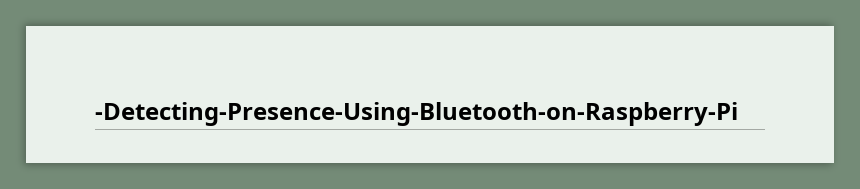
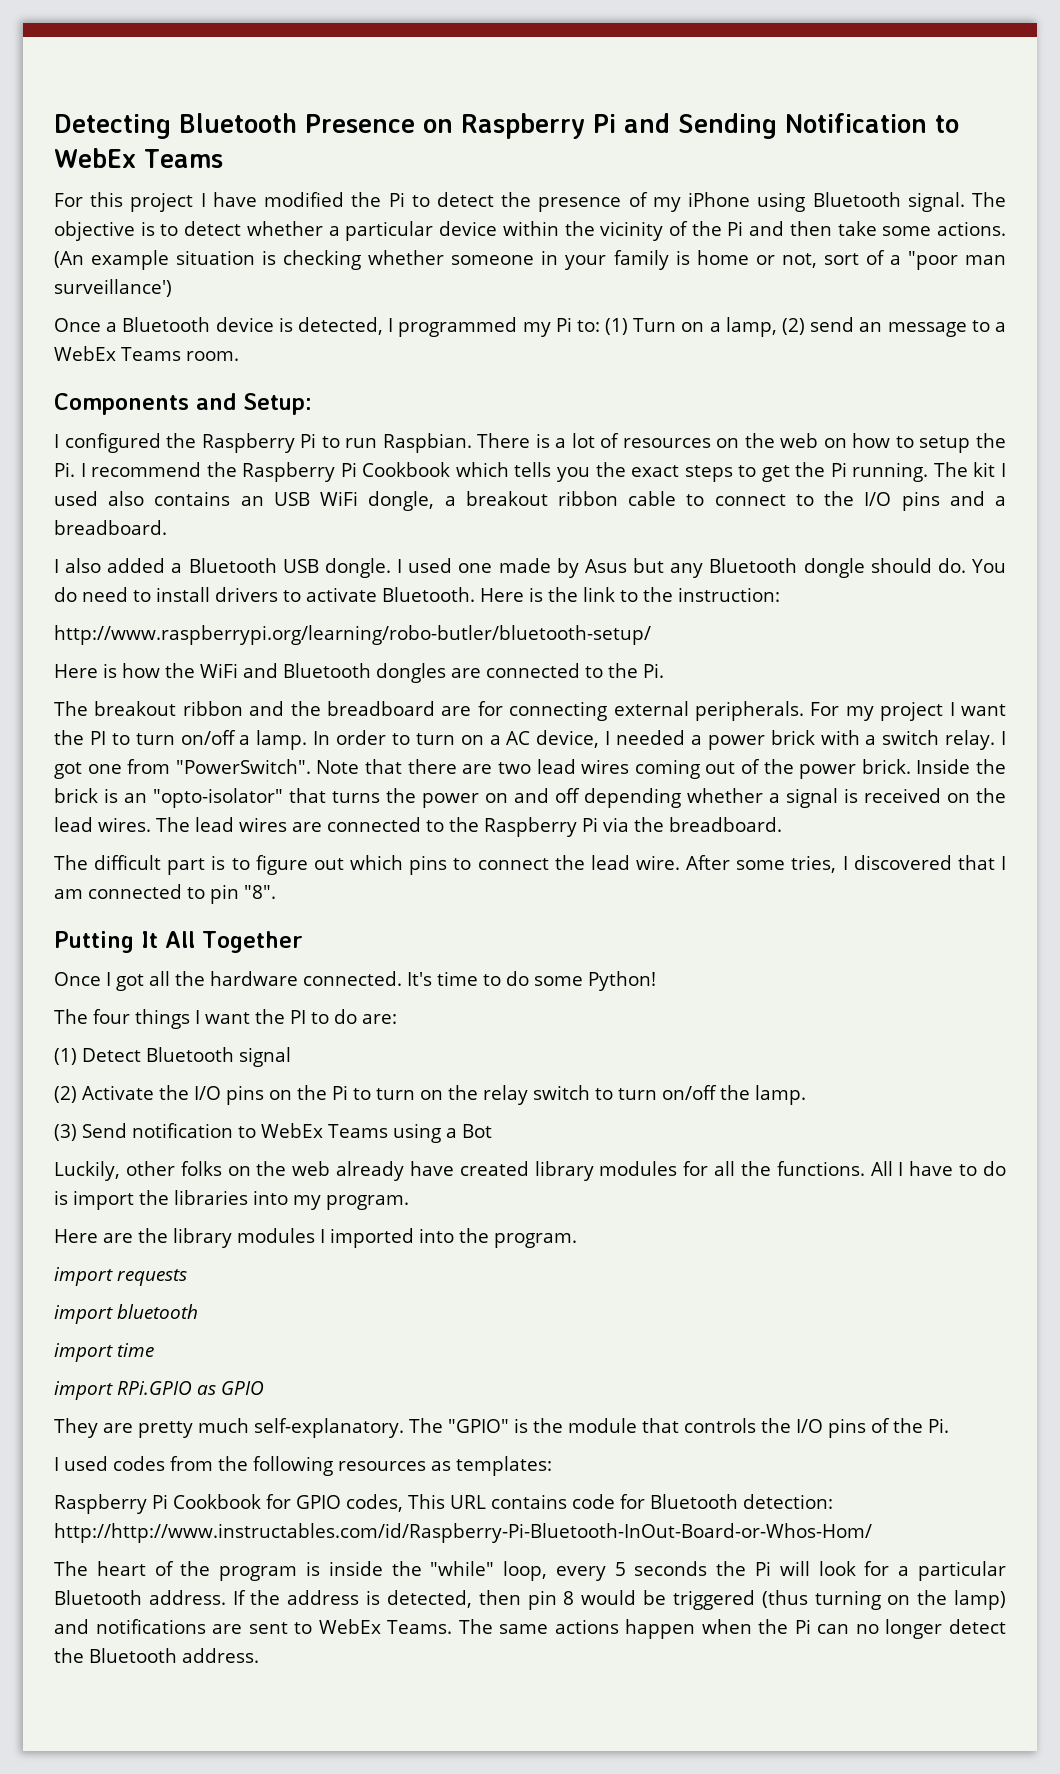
[95,102,738,126] -Detecting-Presence-Using-Bluetooth-on-Raspberry-Pi -> [54,113,959,139] [54,148,223,168] [54,192,1006,212] [54,221,1006,241] [54,250,1006,270] [54,279,172,297] [54,317,1006,337] [54,346,239,361] [54,393,312,415] [54,433,1006,453] [54,462,1006,482] [54,491,1006,511] [54,520,167,535] [54,558,1007,578] [54,587,780,602] [54,625,651,645] [54,663,664,683] [54,701,1006,721] [54,730,1006,750] [54,759,1006,779] [54,788,1006,808] [54,817,782,837] [54,855,1006,875] [54,884,276,904] [54,931,303,953] [54,971,656,991] [54,1009,397,1029] [54,1047,291,1067] [54,1085,806,1105] [54,1123,492,1143] [54,1161,1007,1181] [54,1190,409,1210] [54,1228,577,1248] [54,1267,187,1286] [54,1304,198,1324] [54,1343,154,1362] [54,1381,264,1400] [54,1418,949,1438] [54,1456,552,1476] [54,1494,833,1514] [54,1523,872,1543] [54,1561,1006,1581] [54,1590,1007,1610] [54,1619,1006,1639] [54,1648,259,1663] Detecting Bluetooth Presence on Raspberry Pi and Sending Notification to WebEx Teams // For this project I have modified the Pi to detect the presence of my iPhone using Bluetooth signal. The objective is to detect whether a particular device within the vicinity of the Pi and then take some actions. (An example situation is checking whether someone in your family is home or not, sort of a "poor man surveillance') // Once a Bluetooth device is detected, I programmed my Pi to: (1) Turn on a lamp, (2) send an message to a WebEx Teams room. // Components and Setup: // I configured the Raspberry Pi to run Raspbian. There is a lot of resources on the web on how to setup the Pi. I recommend the Raspberry Pi Cookbook which tells you the exact steps to get the Pi running. The kit I used also contains an USB WiFi dongle, a breakout ribbon cable to connect to the I/O pins and a breadboard. // I also added a Bluetooth USB dongle. I used one made by Asus but any Bluetooth dongle should do. You do need to install drivers to activate Bluetooth. Here is the link to the instruction: // http://www.raspberrypi.org/learning/robo-butler/bluetooth-setup/ // Here is how the WiFi and Bluetooth dongles are connected to the Pi. // The breakout ribbon and the breadboard are for connecting external peripherals. For my project I want the PI to turn on/off a lamp. In order to turn on a AC device, I needed a power brick with a switch relay. I got one from "PowerSwitch". Note that there are two lead wires coming out of the power brick. Inside the brick is an "opto-isolator" that turns the power on and off depending whether a signal is received on the lead wires. The lead wires are connected to the Raspberry Pi via the breadboard. // The difficult part is to figure out which pins to connect the lead wire. After some tries, I discovered that I am connected to pin "8". // Putting It All Together // Once I got all the hardware connected. It's time to do some Python! // The four things I want the PI to do are: // (1) Detect Bluetooth signal // (2) Activate the I/O pins on the Pi to turn on the relay switch to turn on/off the lamp. // (3) Send notification to WebEx Teams using a Bot // Luckily, other folks on the web already have created library modules for all the functions. All I have to do is import the libraries into my program. // Here are the library modules I imported into the program. // import requests // import bluetooth // import time // import RPi.GPIO as GPIO // They are pretty much self-explanatory. The "GPIO" is the module that controls the I/O pins of the Pi. // I used codes from the following resources as templates: // Raspberry Pi Cookbook for GPIO codes, This URL contains code for Bluetooth detection: http://http://www.instructables.com/id/Raspberry-Pi-Bluetooth-InOut-Board-or-Whos-Hom/ // The heart of the program is inside the "while" loop, every 5 seconds the Pi will look for a particular Bluetooth address. If the address is detected, then pin 8 would be triggered (thus turning on the lamp) and notifications are sent to WebEx Teams. The same actions happen when the Pi can no longer detect the Bluetooth address.

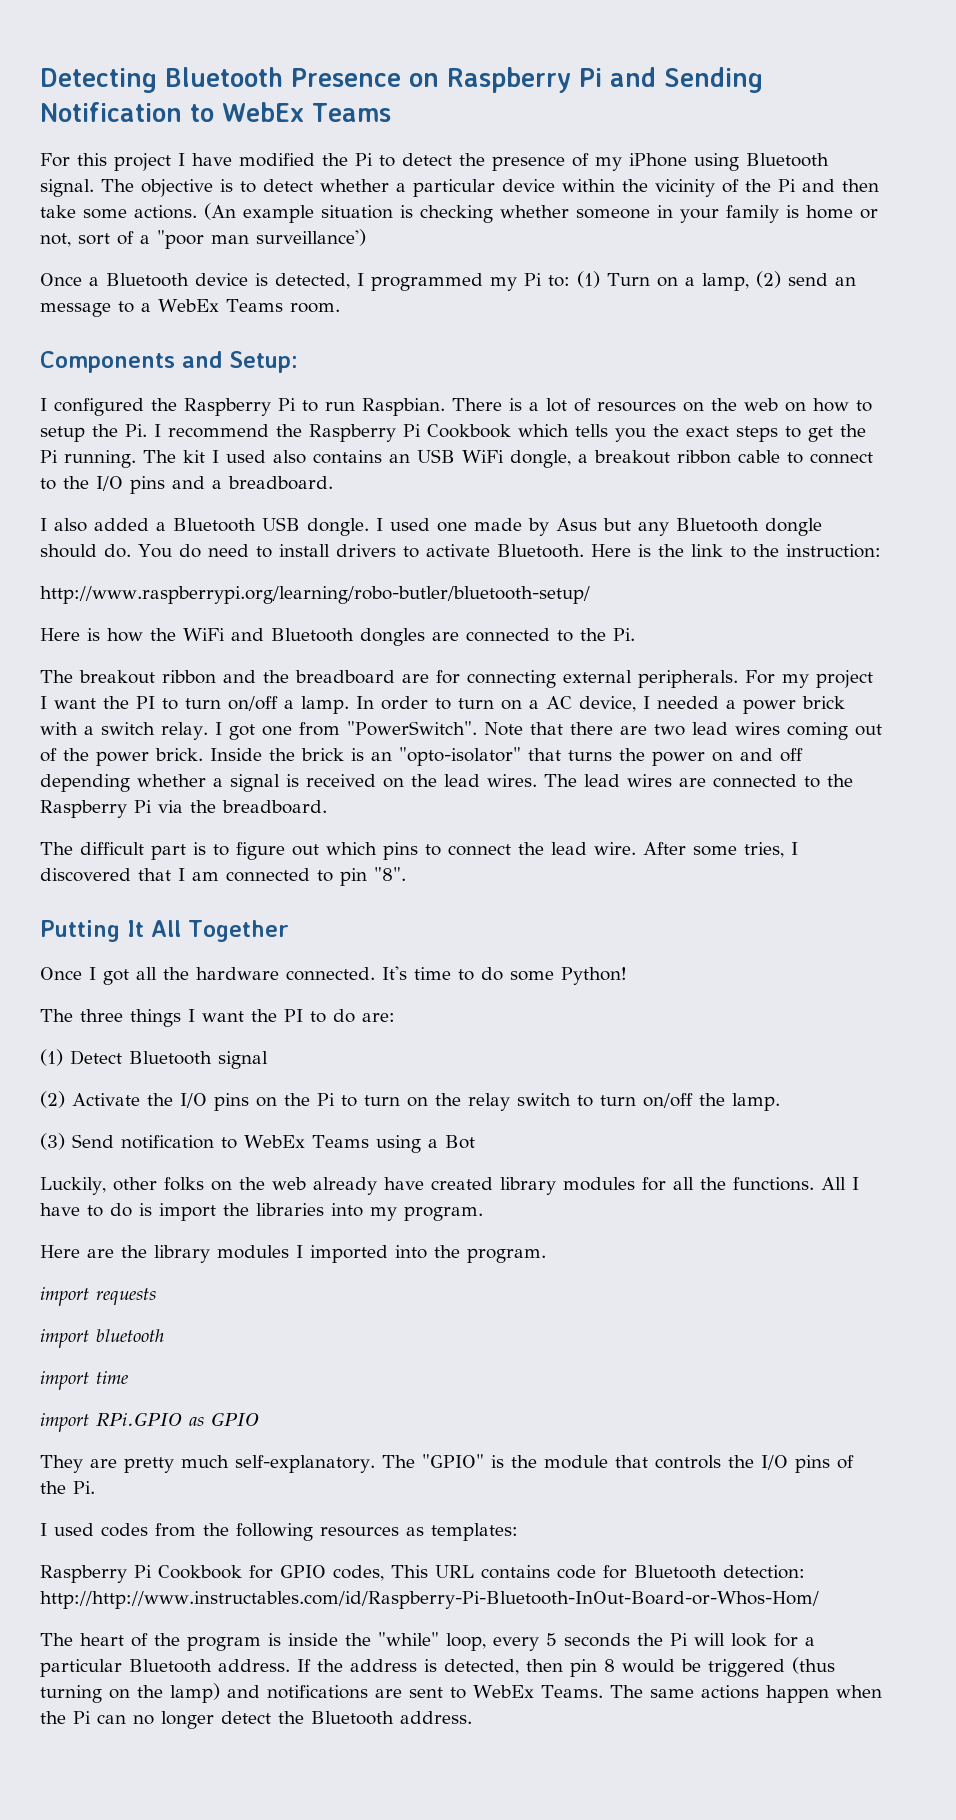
[93,1009,130,1024] four -> [80,1009,123,1022] three

